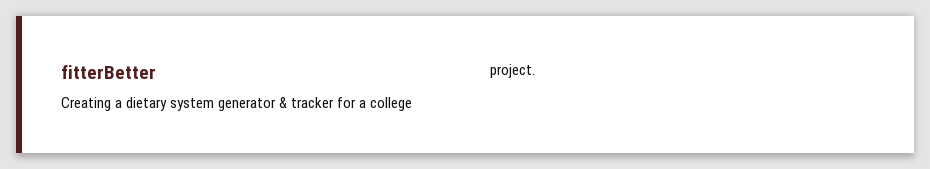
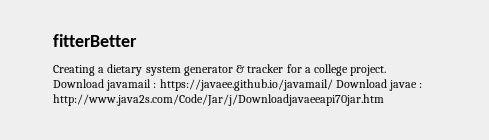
(535, 71) none -> [53,79,423,91] [53,94,384,106] Download javamail : https://javaee.github.io/javamail/ Download javae : http://www.java2s.com/Code/Jar/j/Downloadjavaeeapi70jar.htm

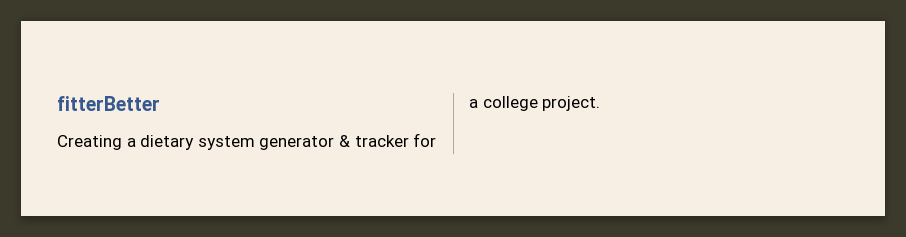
[53,79,423,91] [53,94,384,106] Download javamail : https://javaee.github.io/javamail/ Download javae : http://www.java2s.com/Code/Jar/j/Downloadjavaeeapi70jar.htm -> (601, 103) none

